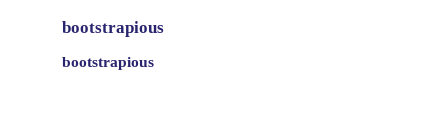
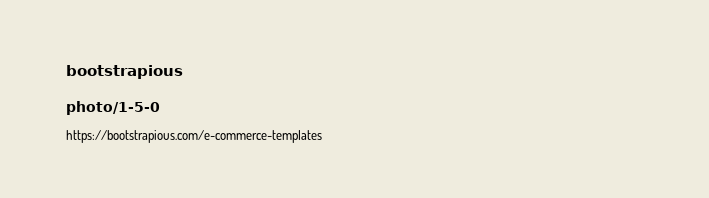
[62,57,154,70] bootstrapious -> [66,101,160,115] [66,130,322,143] photo/1-5-0 // https://bootstrapious.com/e-commerce-templates

